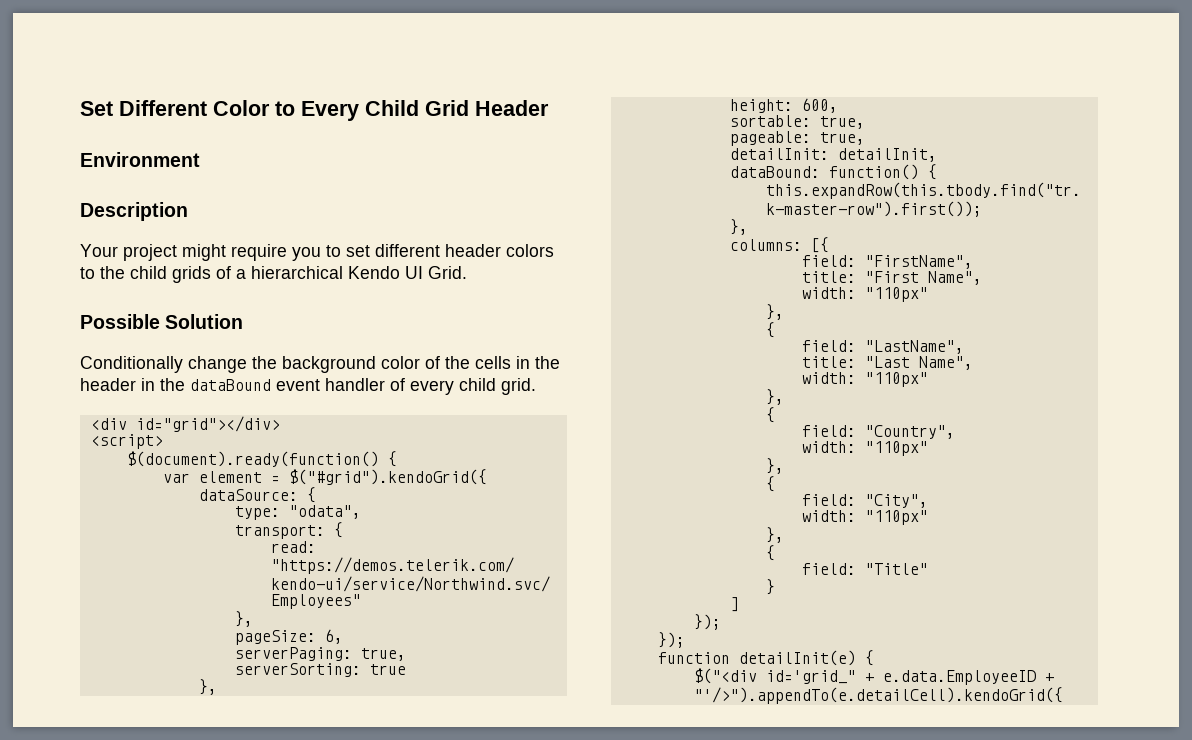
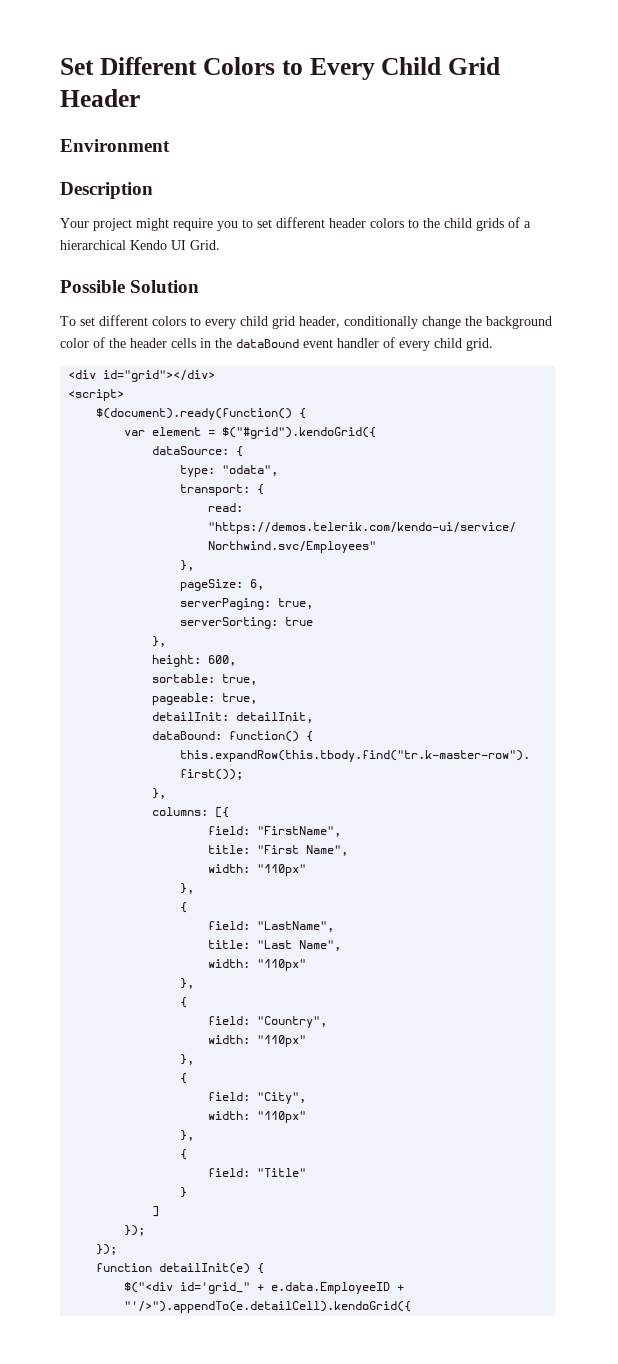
[213,100,270,116] Color -> [202,57,275,75] Colors
[80,356,183,373] Conditionally -> [60,315,418,329] To set different colors to every child grid header, conditionally
(470, 362) none -> [130,338,167,348] header
[80,378,185,391] header in the -> (232, 343) none

